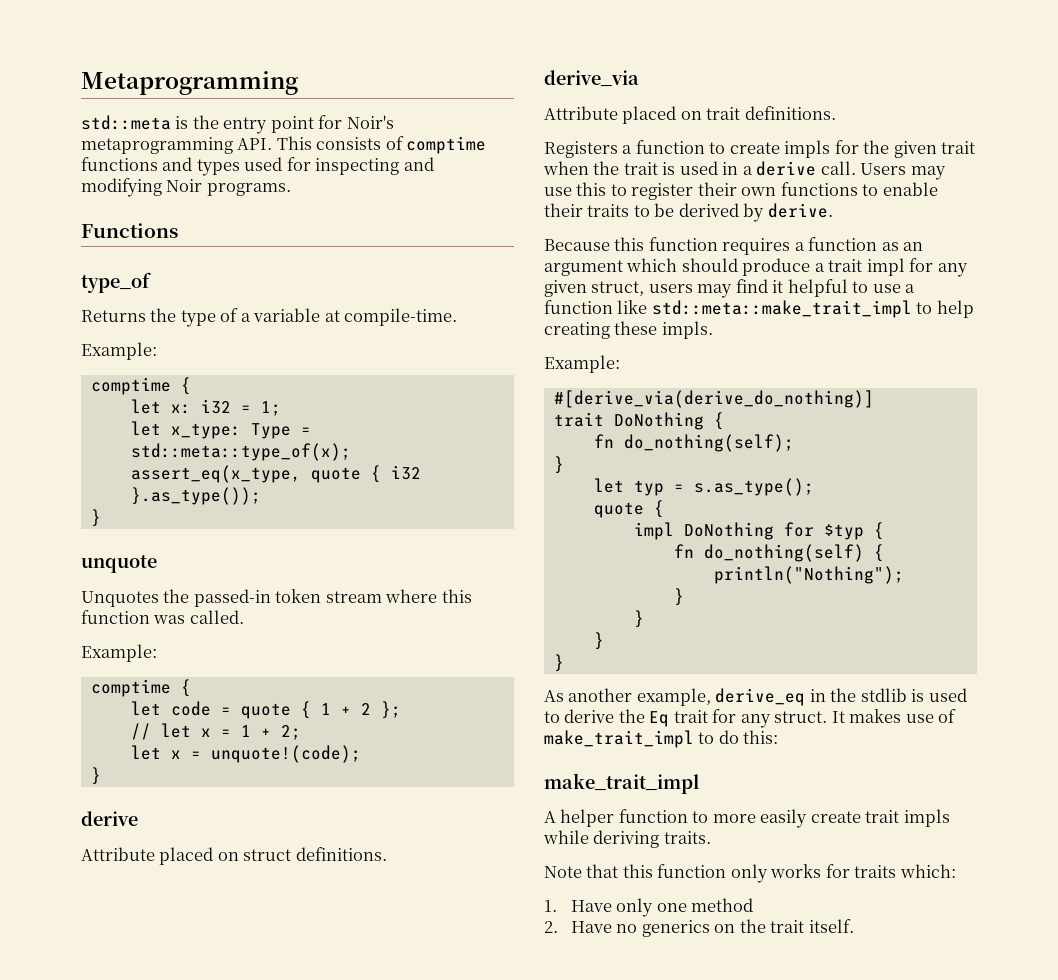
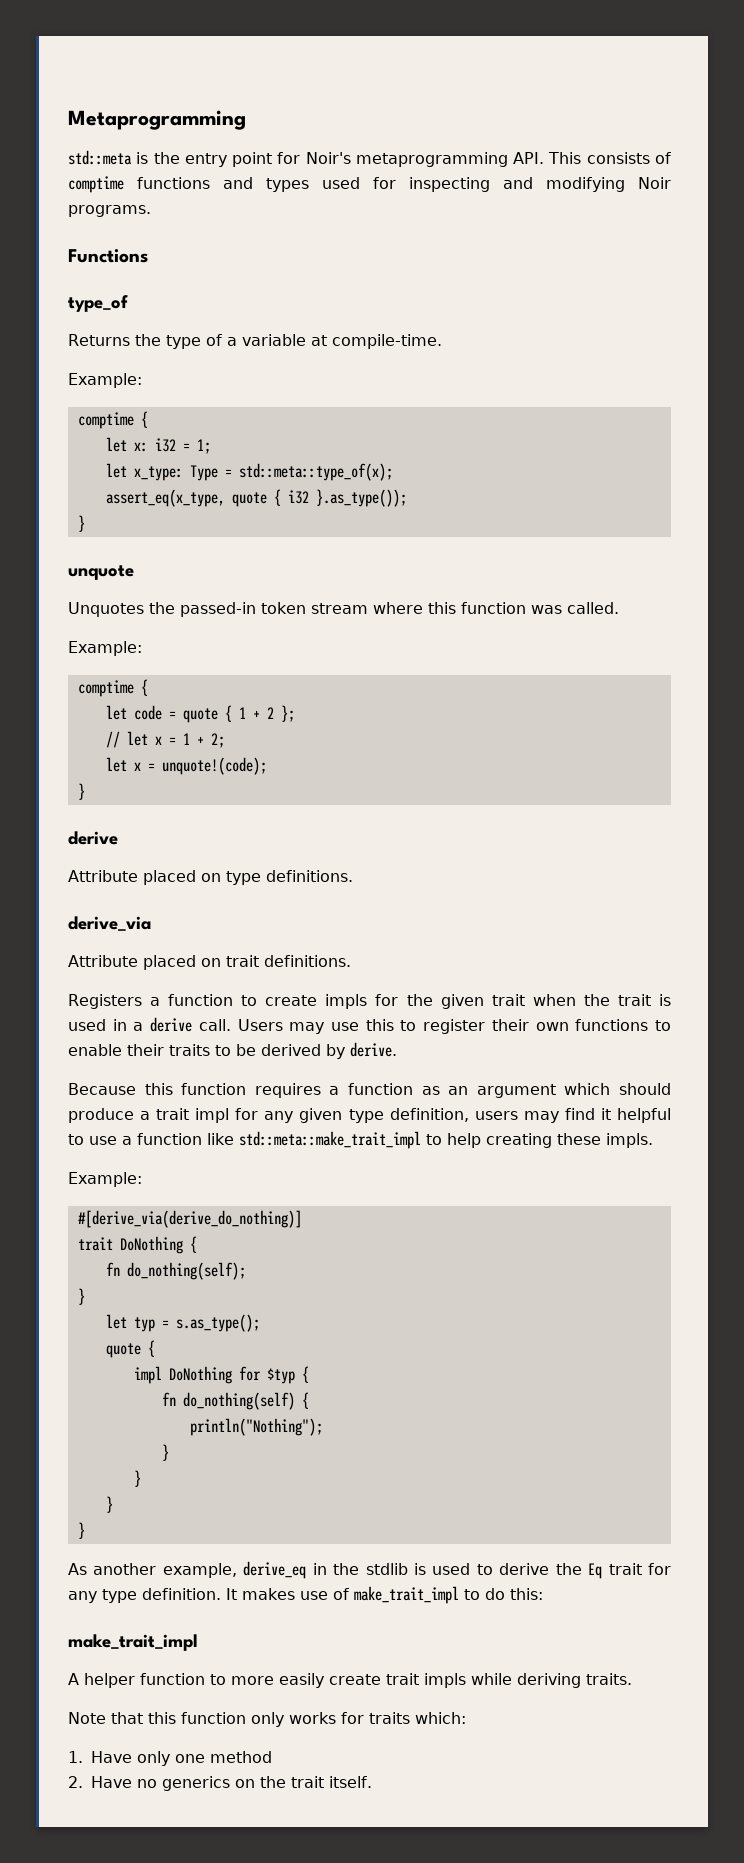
[243,849,292,861] struct -> [226,871,261,885] type
[591,281,645,296] struct, -> [348,1108,469,1123] type definition,
[774,711,828,723] struct. -> [102,1588,221,1603] type definition.

